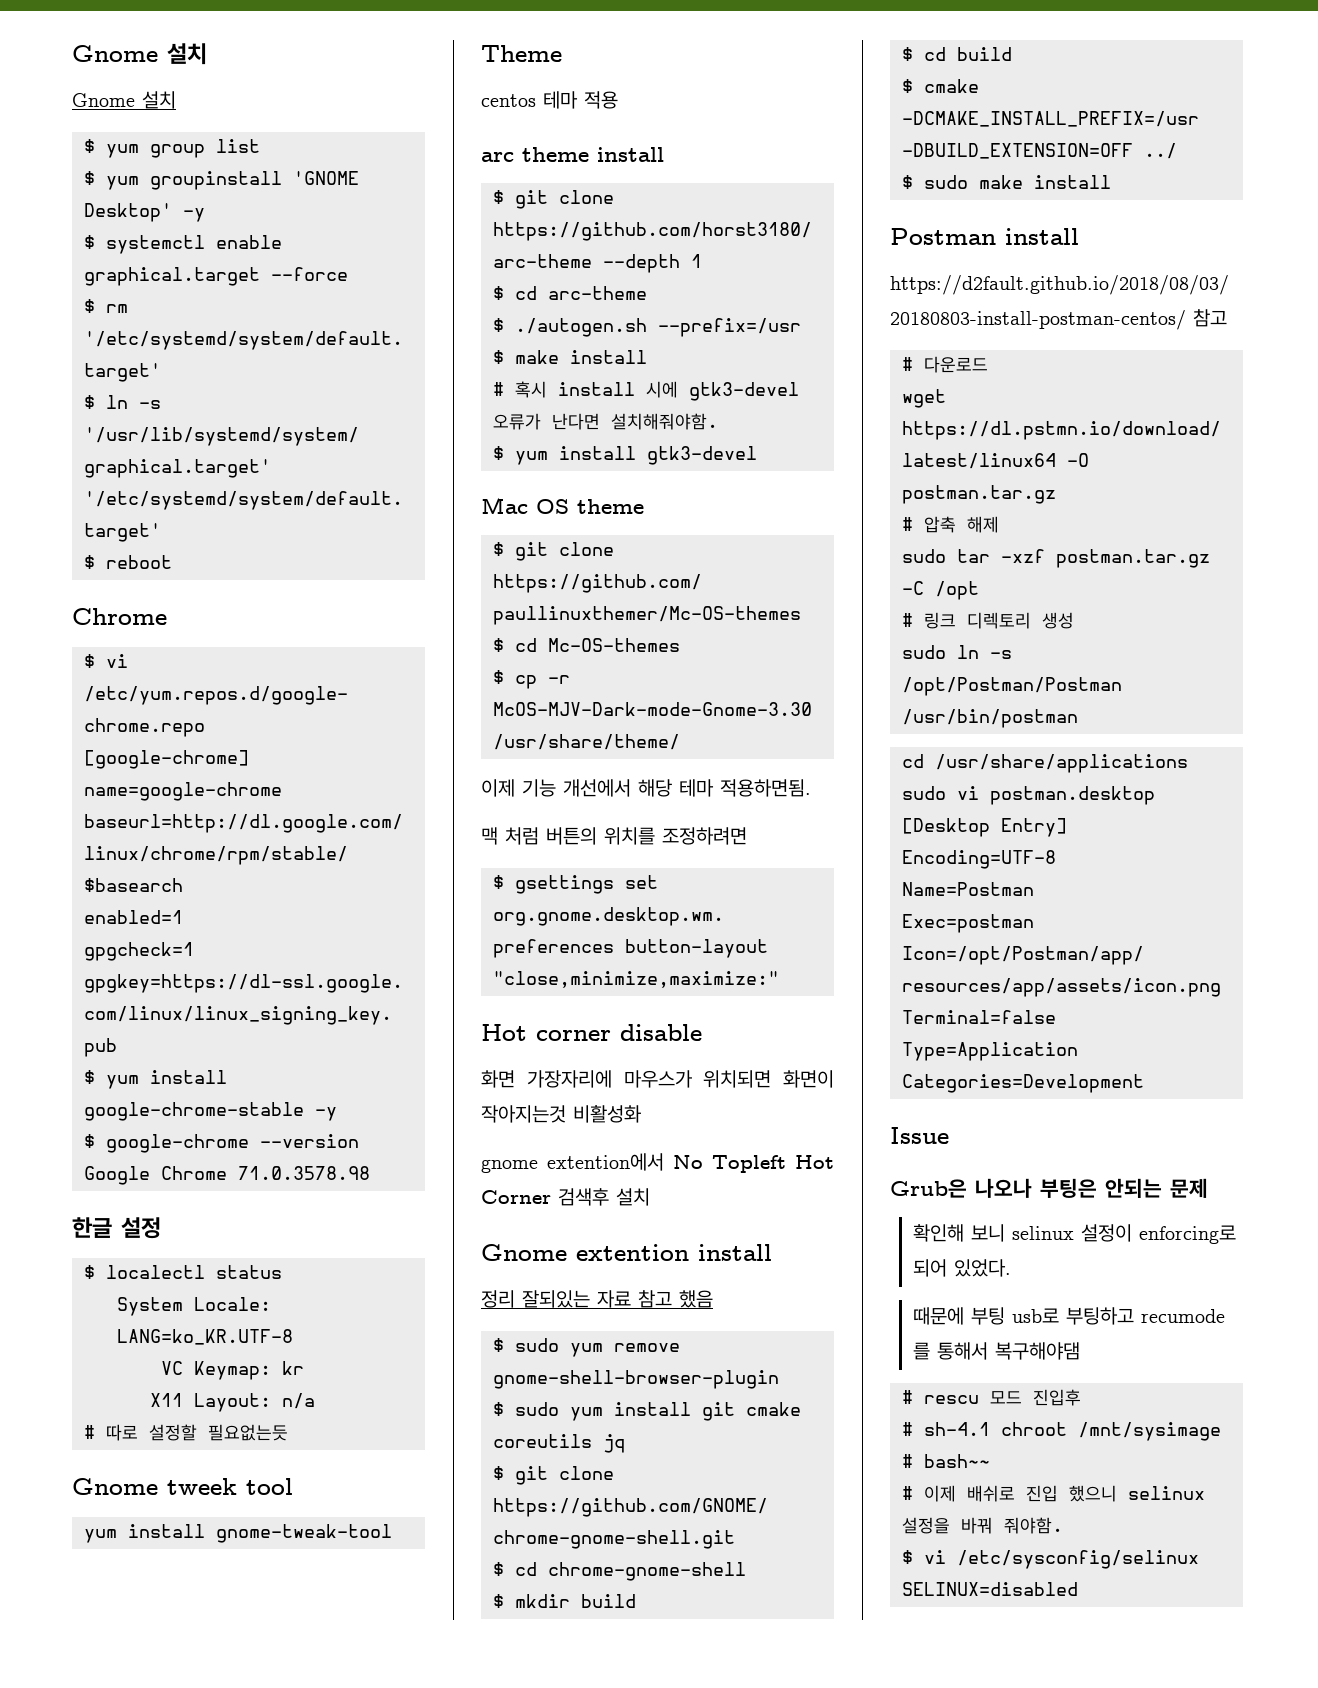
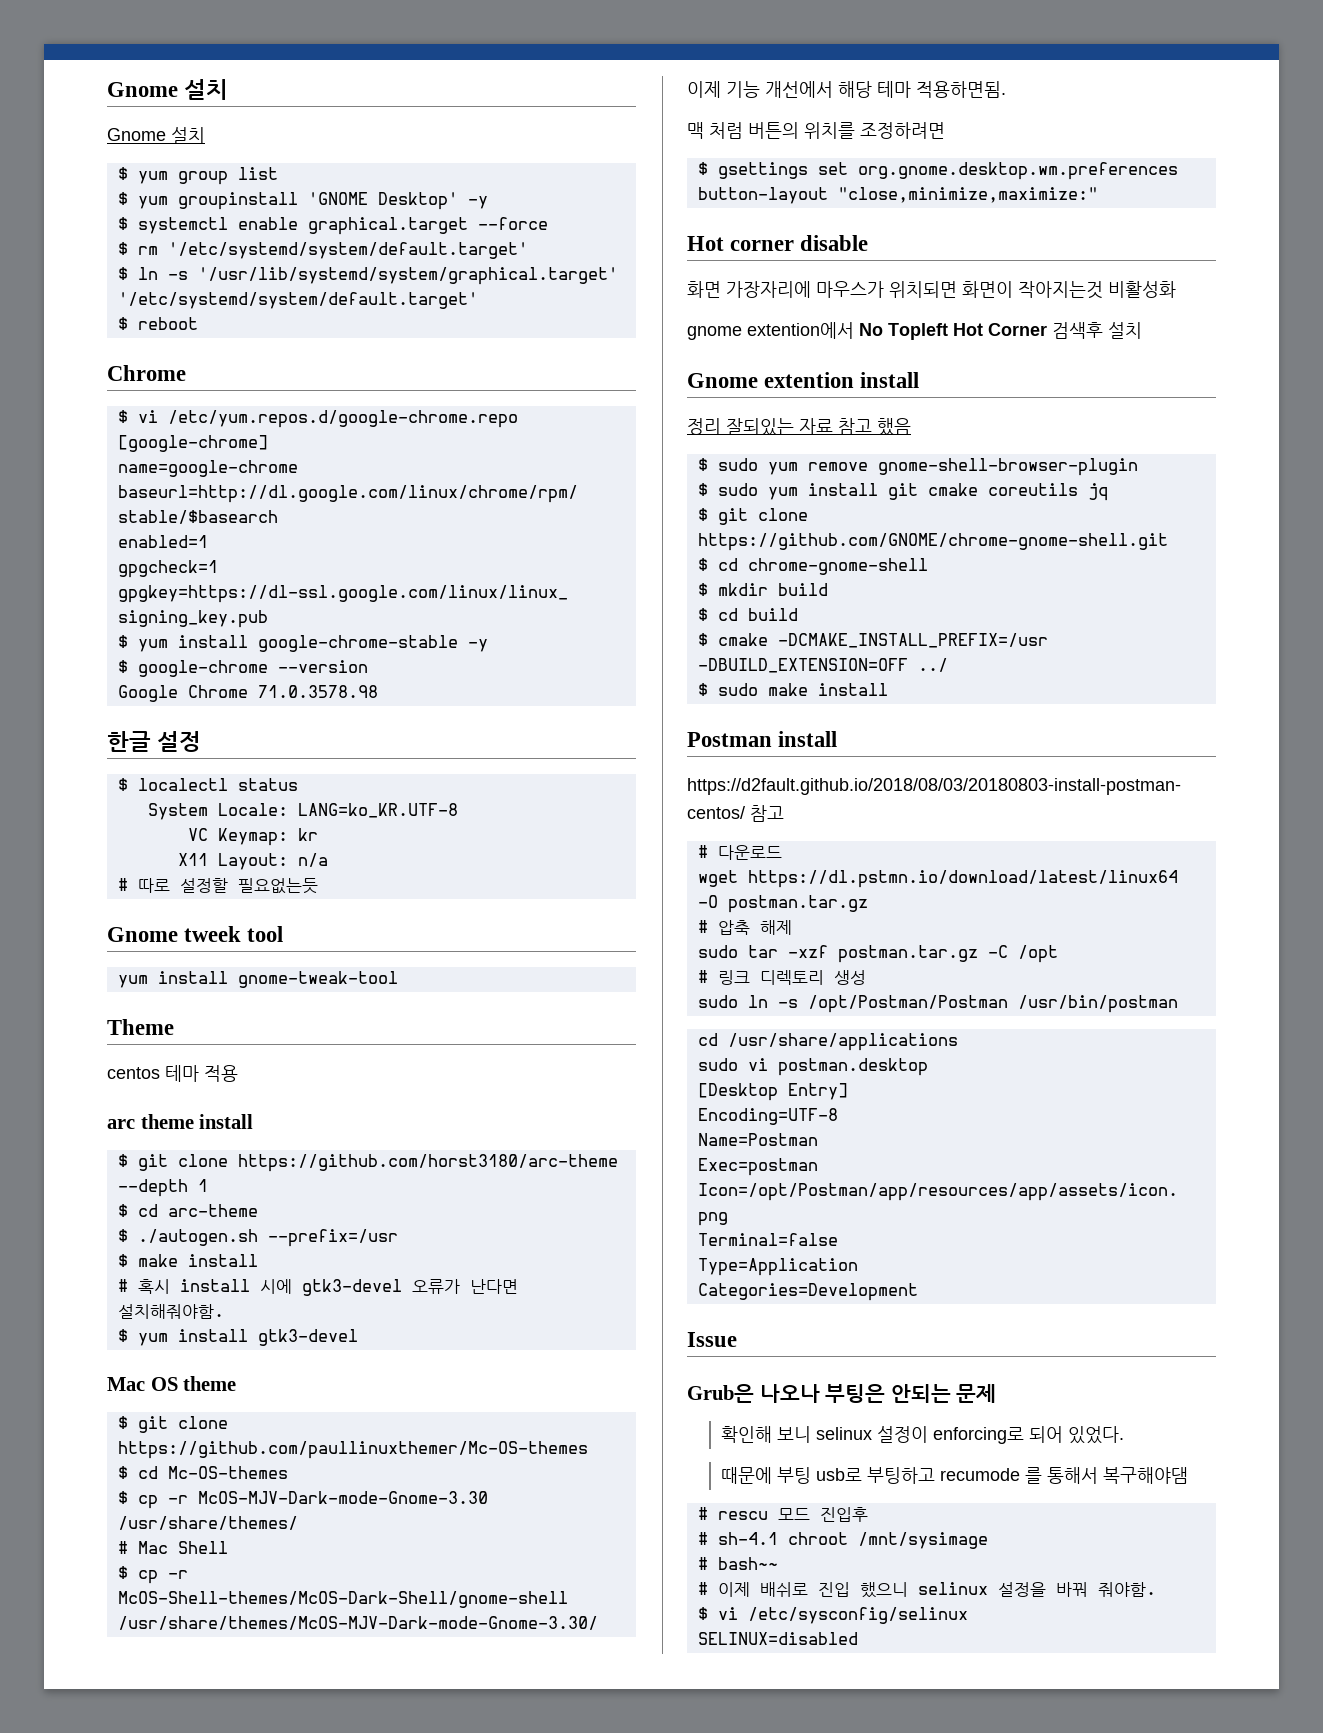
[493,734,680,750] /usr/share/theme/ -> [117,1516,298,1530] [117,1541,228,1554] [117,1566,188,1584] [117,1591,568,1608] [117,1616,598,1630] /usr/share/themes/ // # Mac Shell // $ cp -r McOS-Shell-themes/McOS-Dark-Shell/gnome-shell /usr/share/themes/McOS-MJV-Dark-mode-Gnome-3.30/

